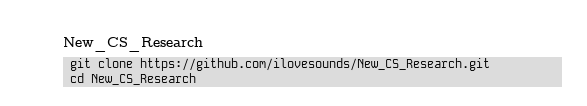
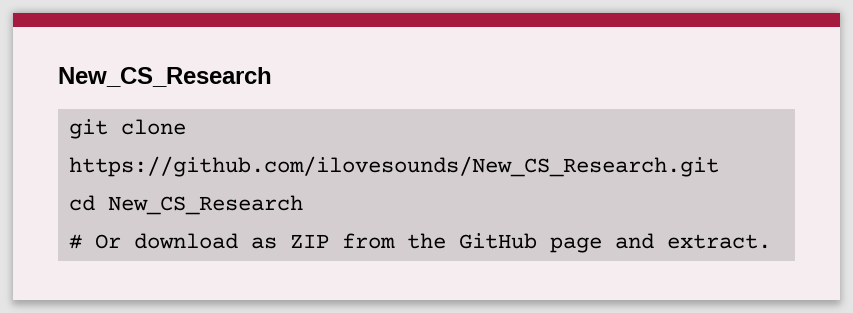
(196, 79) none -> [69,233,772,253] // # Or download as ZIP from the GitHub page and extract.

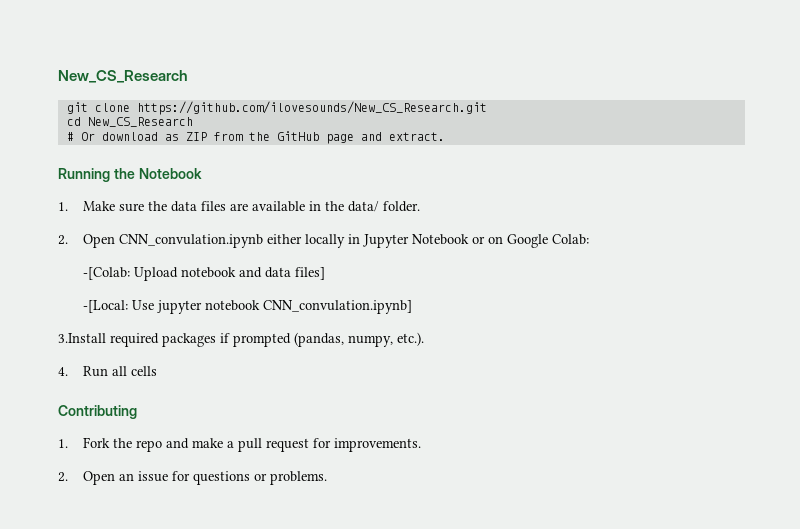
(772, 241) none -> [58,168,202,182] [58,201,421,212] [58,234,590,248] [83,267,326,281] [83,300,413,314] [58,332,424,347] [58,366,158,377] [58,405,137,419] [58,437,422,452] [58,471,328,485] // Running the Notebook // 1. Make sure the data files are available in the data/ folder. // 2. Open CNN_convulation.ipynb either locally in Jupyter Notebook or on Google Colab: // -[Colab: Upload notebook and data files] // -[Local: Use jupyter notebook CNN_convulation.ipynb] // 3.Install required packages if prompted (pandas, numpy, etc.). // 4. Run all cells // Contributing // 1. Fork the repo and make a pull request for improvements. // 2. Open an issue for questions or problems.

